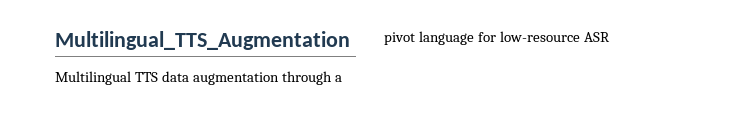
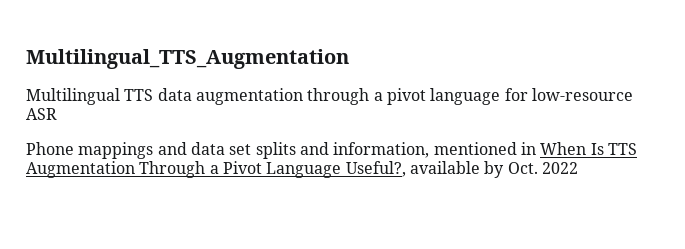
(610, 37) none -> [26,142,637,159] [26,161,578,178] // Phone mappings and data set splits and information, mentioned in When Is TTS Augmentation Through a Pivot Language Useful?, available by Oct. 2022

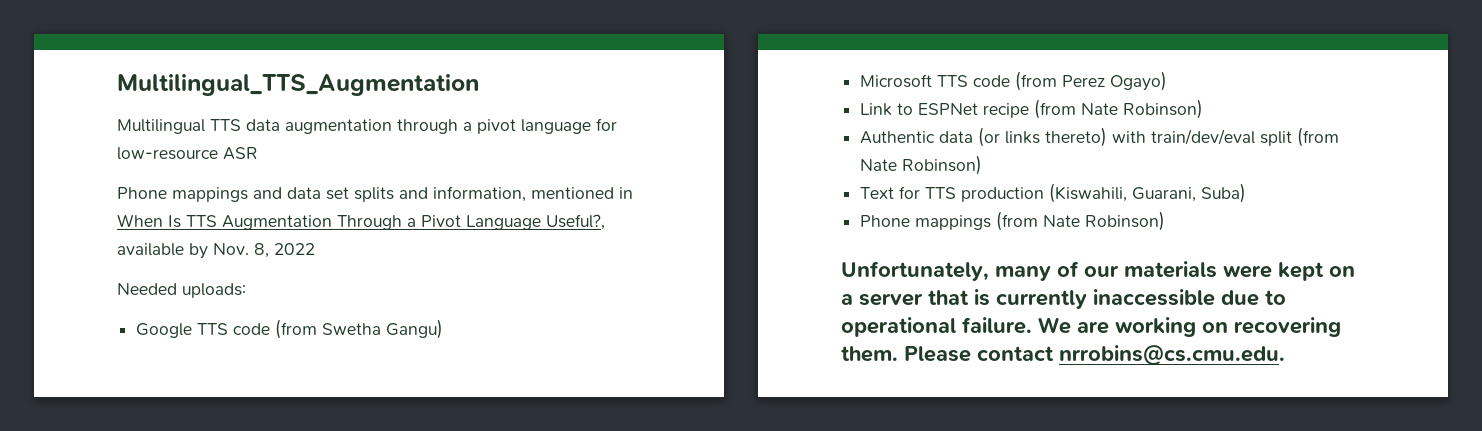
[507,162,538,174] Oct. -> [213,243,269,258] Nov. 8,
(578, 168) none -> [117,283,246,298] [136,319,444,339] [860,71,1168,91] [860,99,1204,119] [860,127,1340,147] [860,155,983,175] [860,183,1247,203] [860,211,1166,231] [841,261,1355,281] [841,289,1286,309] [841,317,1341,337] [841,345,1285,365] // Needed uploads: // Google TTS code (from Swetha Gangu) // Microsoft TTS code (from Perez Ogayo) // Link to ESPNet recipe (from Nate Robinson) // Authentic data (or links thereto) with train/dev/eval split (from Nate Robinson) // Text for TTS production (Kiswahili, Guarani, Suba) // Phone mappings (from Nate Robinson) // Unfortunately, many of our materials were kept on a server that is currently inaccessible due to operational failure. We are working on recovering them. Please contact nrrobins@cs.cmu.edu.

